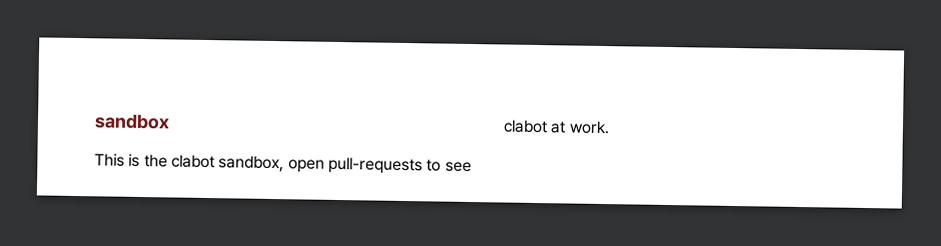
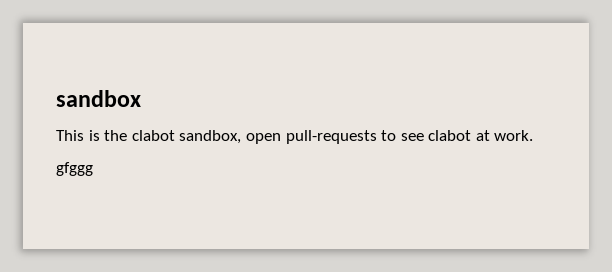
(610, 127) none -> [56,162,93,176] // gfggg

